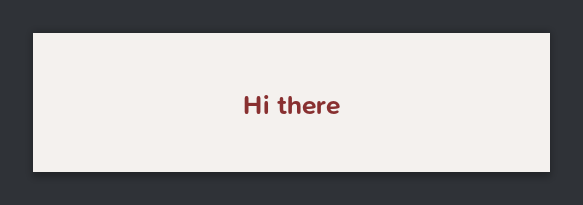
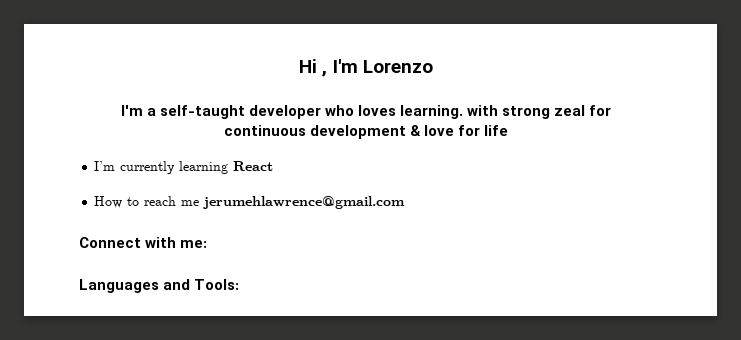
[277,96,341,115] there -> [322,59,433,77] [120,105,612,119] [223,125,509,139] [94,161,274,174] [94,196,406,209] [79,237,208,248] [79,279,240,293] , I'm Lorenzo // I'm a self-taught developer who loves learning. with strong zeal for continuous development & love for life // I’m currently learning React // How to reach me jerumehlawrence@gmail.com // Connect with me: // Languages and Tools:

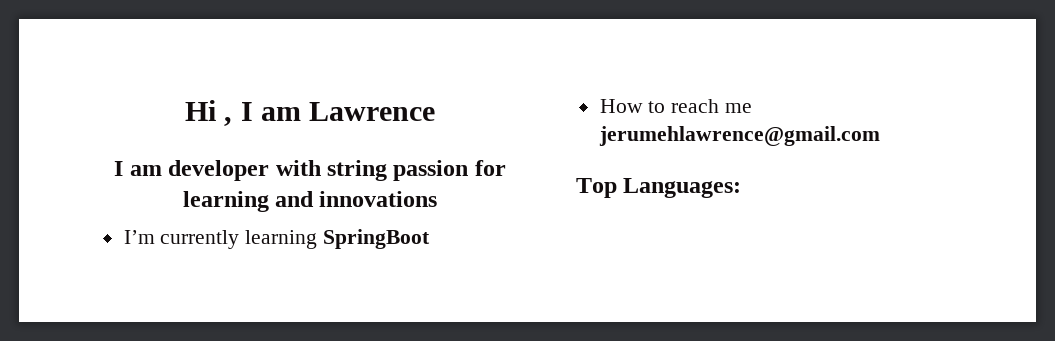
[332,59,433,73] [120,105,612,119] [223,125,509,139] I'm Lorenzo // I'm a self-taught developer who loves learning. with strong zeal for continuous development & love for life -> [240,102,435,121] [114,160,506,181] [182,191,438,212] I am Lawrence // I am developer with string passion for learning and innovations
[233,161,274,171] React -> [323,229,431,249] SpringBoot
[79,237,208,248] [79,279,240,293] Connect with me: // Languages and Tools: -> [576,178,742,198] Top Languages:

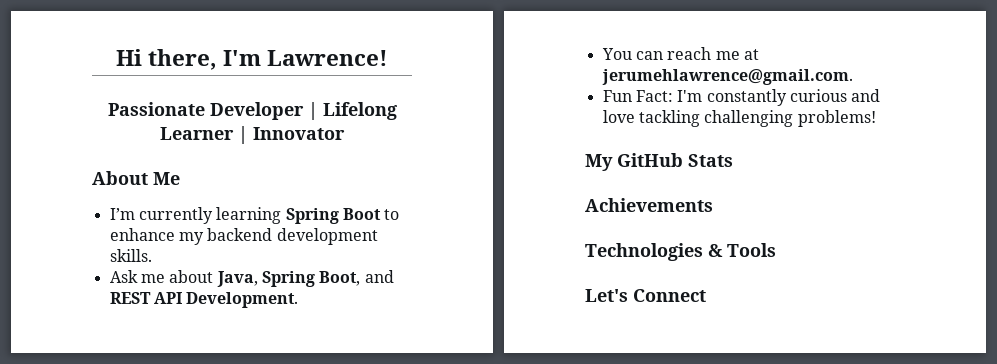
[224,102,435,126] [114,160,506,181] [182,191,438,212] [123,229,431,249] [599,99,753,113] [598,126,880,146] [576,178,742,198] , I am Lawrence // I am developer with string passion for learning and innovations // I’m currently learning SpringBoot // How to reach me jerumehlawrence@gmail.com // Top Languages: -> [147,49,389,70] [107,102,397,120] [160,126,345,144] [92,171,180,185] [109,207,400,224] [109,228,378,245] [109,249,152,262] [109,270,394,287] [109,292,299,308] [601,47,759,60] [601,69,853,85] [602,89,881,106] [602,110,876,127] [585,153,733,171] [585,198,713,212] [585,243,776,261] [585,289,706,302] there, I'm Lawrence! // Passionate Developer | Lifelong Learner | Innovator // About Me // I’m currently learning Spring Boot to enhance my backend development skills. // Ask me about Java, Spring Boot, and REST API Development. // You can reach me at jerumehlawrence@gmail.com. // Fun Fact: I'm constantly curious and love tackling challenging problems! // My GitHub Stats // Achievements // Technologies & Tools // Let's Connect

